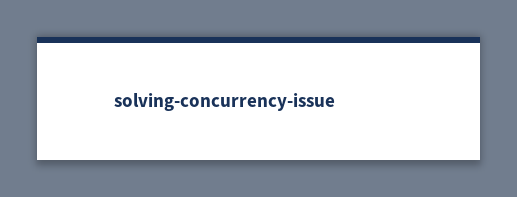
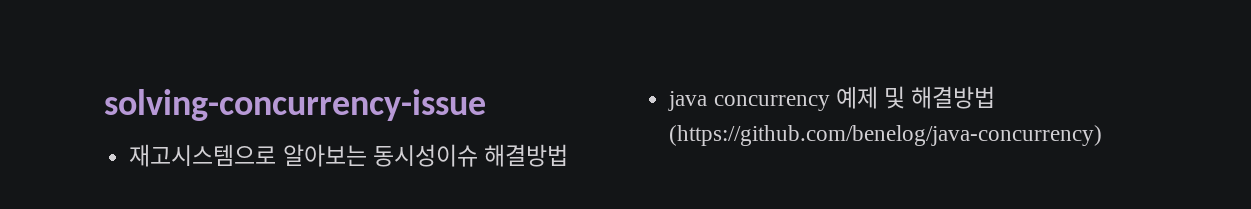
(335, 102) none -> [129,144,568,167] [668,86,996,111] [669,125,1103,146] // 재고시스템으로 알아보는 동시성이슈 해결방법 // java concurrency 예제 및 해결방법 (https://github.com/benelog/java-concurrency)

